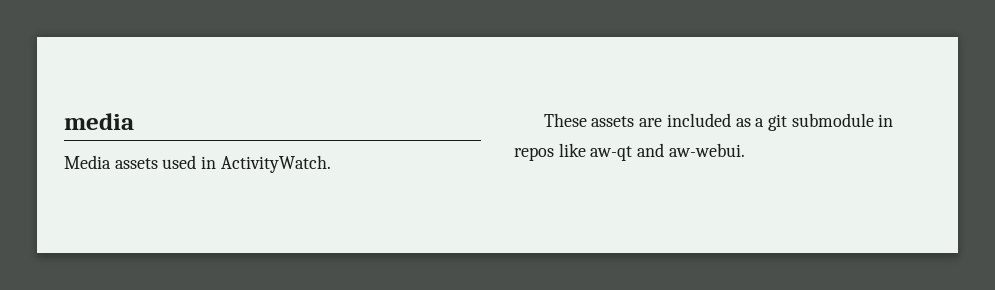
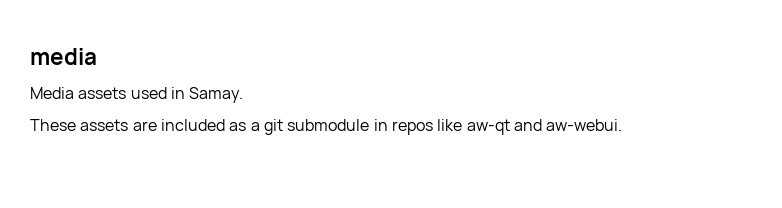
[220,155,331,173] ActivityWatch. -> [189,87,244,103] Samay.

